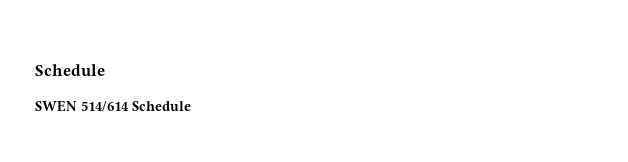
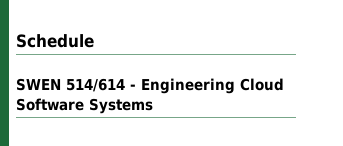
[132,101,191,111] Schedule -> [130,78,284,94] [16,98,153,114] - Engineering Cloud Software Systems

